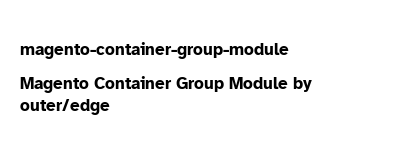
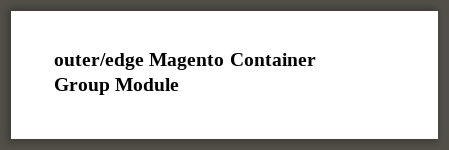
[20,42,289,59] magento-container-group-module // -> [54,53,144,70] outer/edge
[293,77,312,92] [20,99,110,115] by outer/edge -> (180, 84) none

